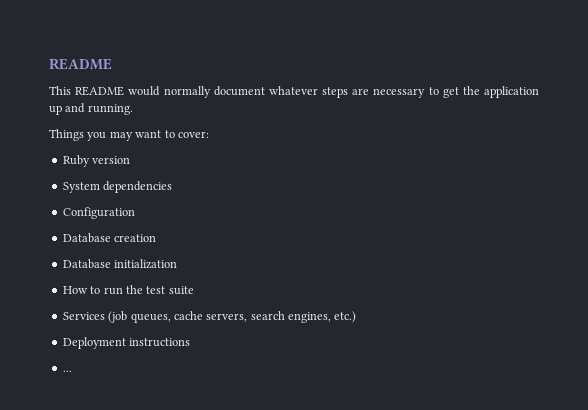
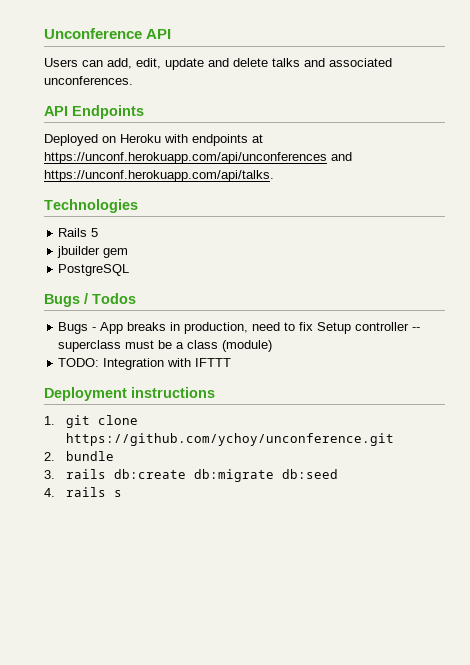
[49,58,112,70] [49,86,540,98] [49,103,133,115] [49,129,209,141] [62,155,131,167] [62,181,173,193] [62,207,135,219] [62,233,157,243] [62,259,178,269] [62,285,194,295] [62,311,357,323] [62,337,191,349] [62,370,72,372] README // This README would normally document whatever steps are necessary to get the application up and running. // Things you may want to cover: // Ruby version // System dependencies // Configuration // Database creation // Database initialization // How to run the test suite // Services (job queues, cache servers, search engines, etc.) // Deployment instructions // ... -> [44,28,172,39] [44,58,392,70] [44,76,133,85] [44,105,144,119] [44,134,263,146] [44,152,352,164] [44,170,274,182] [44,199,138,213] [58,228,99,237] [57,246,129,258] [58,264,130,276] [44,293,136,307] [58,322,421,334] [58,340,273,352] [58,358,232,370] [44,387,215,401] [44,415,139,428] [66,433,395,446] [44,451,115,461] [44,469,339,482] [44,487,123,497] Unconference API // Users can add, edit, update and delete talks and associated unconferences. // API Endpoints // Deployed on Heroku with endpoints at https://unconf.herokuapp.com/api/unconferences and https://unconf.herokuapp.com/api/talks. // Technologies // Rails 5 // jbuilder gem // PostgreSQL // Bugs / Todos // Bugs - App breaks in production, need to fix Setup controller -- superclass must be a class (module) // TODO: Integration with IFTTT // Deployment instructions // 1. git clone https://github.com/ychoy/unconference.git // 2. bundle // 3. rails db:create db:migrate db:seed // 4. rails s

